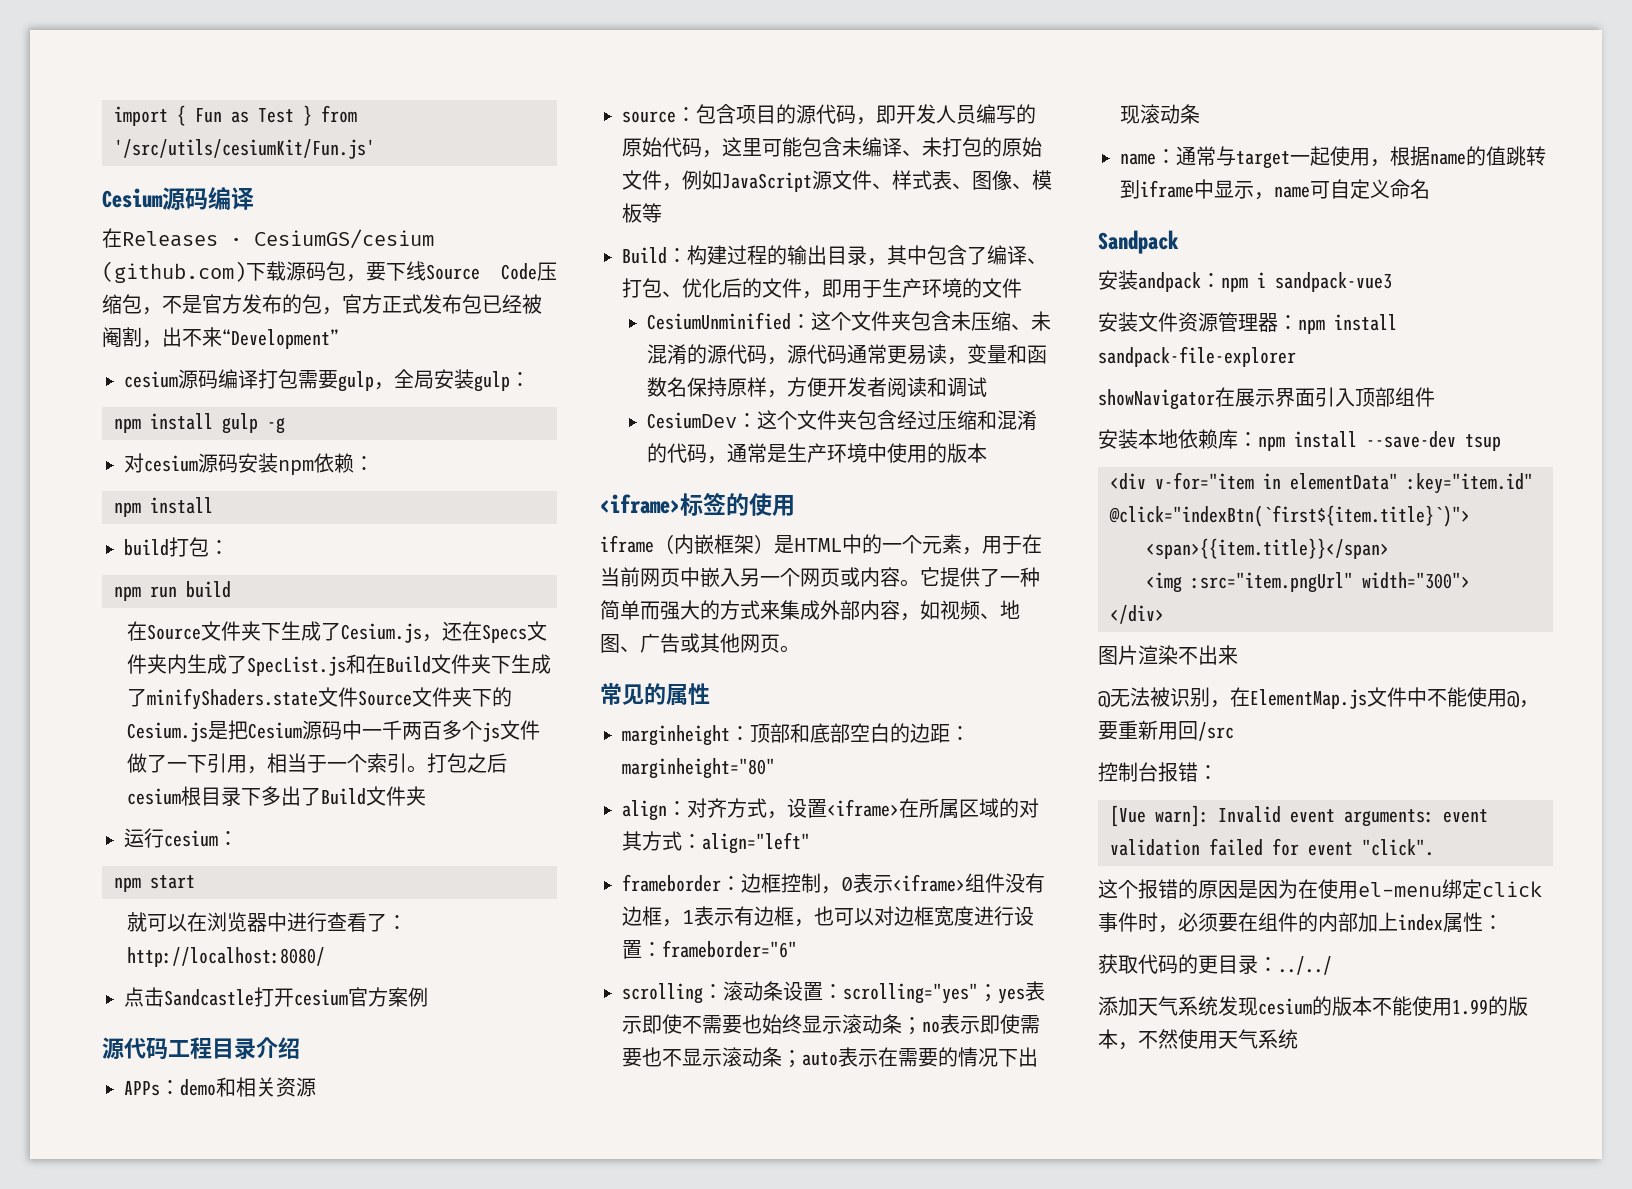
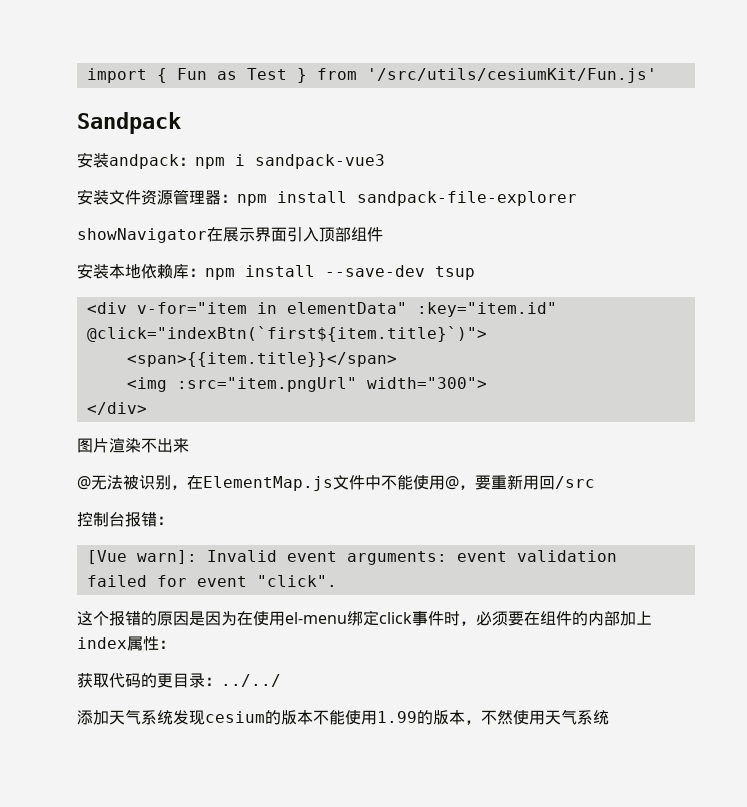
[102,187,254,211] [102,228,434,249] [102,261,557,283] [102,294,542,315] [102,327,339,349] [124,369,530,392] [114,413,285,434] [124,453,374,476] [114,497,213,517] [124,537,229,557] [114,581,231,601] [127,621,548,643] [127,654,552,676] [127,687,513,710] [127,720,541,742] [127,753,508,774] [127,786,427,806] [124,828,238,848] [114,875,195,892] [127,912,408,932] [127,947,326,967] [124,987,428,1007] [102,1037,300,1060] [124,1077,316,1097] [622,104,1036,125] [622,137,1042,158] [622,170,1052,192] [622,203,662,223] [622,245,1047,266] [622,278,1022,299] [647,311,1052,331] [647,344,1048,365] [647,377,988,398] [647,410,1038,431] [647,443,988,464] [600,493,795,516] [600,534,1042,555] [600,567,1040,587] [600,600,1020,621] [600,633,800,653] [600,683,710,705] [622,723,970,746] [622,758,775,779] [622,798,1039,821] [622,831,810,854] [622,873,1045,894] [622,906,1034,927] [622,940,797,959] [622,981,1045,1004] [622,1014,1040,1035] [622,1047,1038,1068] [1120,104,1200,124] [1120,146,1546,169] [1120,179,1430,200] // Cesium源码编译 // 在Releases · CesiumGS/cesium (github.com)下载源码包，要下线Source Code压缩包，不是官方发布的包，官方正式发布包已经被阉割，出不来“Development” // cesium源码编译打包需要gulp，全局安装gulp： // npm install gulp -g // 对cesium源码安装npm依赖： // npm install // build打包： // npm run build // 在Source文件夹下生成了Cesium.js，还在Specs文件夹内生成了SpecList.js和在Build文件夹下生成了minifyShaders.state文件Source文件夹下的Cesium.js是把Cesium源码中一千两百多个js文件做了一下引用，相当于一个索引。打包之后cesium根目录下多出了Build文件夹 // 运行cesium： // npm start // 就可以在浏览器中进行查看了：http://localhost:8080/ // 点击Sandcastle打开cesium官方案例 // 源代码工程目录介绍 // APPs：demo和相关资源 // source：包含项目的源代码，即开发人员编写的原始代码，这里可能包含未编译、未打包的原始文件，例如JavaScript源文件、样式表、图像、模板等 // Build：构建过程的输出目录，其中包含了编译、打包、优化后的文件，即用于生产环境的文件 // CesiumUnminified：这个文件夹包含未压缩、未混淆的源代码，源代码通常更易读，变量和函数名保持原样，方便开发者阅读和调试 // CesiumDev：这个文件夹包含经过压缩和混淆的代码，通常是生产环境中使用的版本 // <iframe>标签的使用 // iframe（内嵌框架）是HTML中的一个元素，用于在当前网页中嵌入另一个网页或内容。它提供了一种简单而强大的方式来集成外部内容，如视频、地图、广告或其他网页。 // 常见的属性 // marginheight：顶部和底部空白的边距：marginheight="80" // align：对齐方式，设置<iframe>在所属区域的对其方式：align="left" // frameborder：边框控制，0表示<iframe>组件没有边框，1表示有边框，也可以对边框宽度进行设置：frameborder="6" // scrolling：滚动条设置：scrolling="yes"；yes表示即使不需要也始终显示滚动条；no表示即使需要也不显示滚动条；auto表示在需要的情况下出现滚动条 // name：通常与target一起使用，根据name的值跳转到iframe中显示，name可自定义命名 -> (657, 75) none

